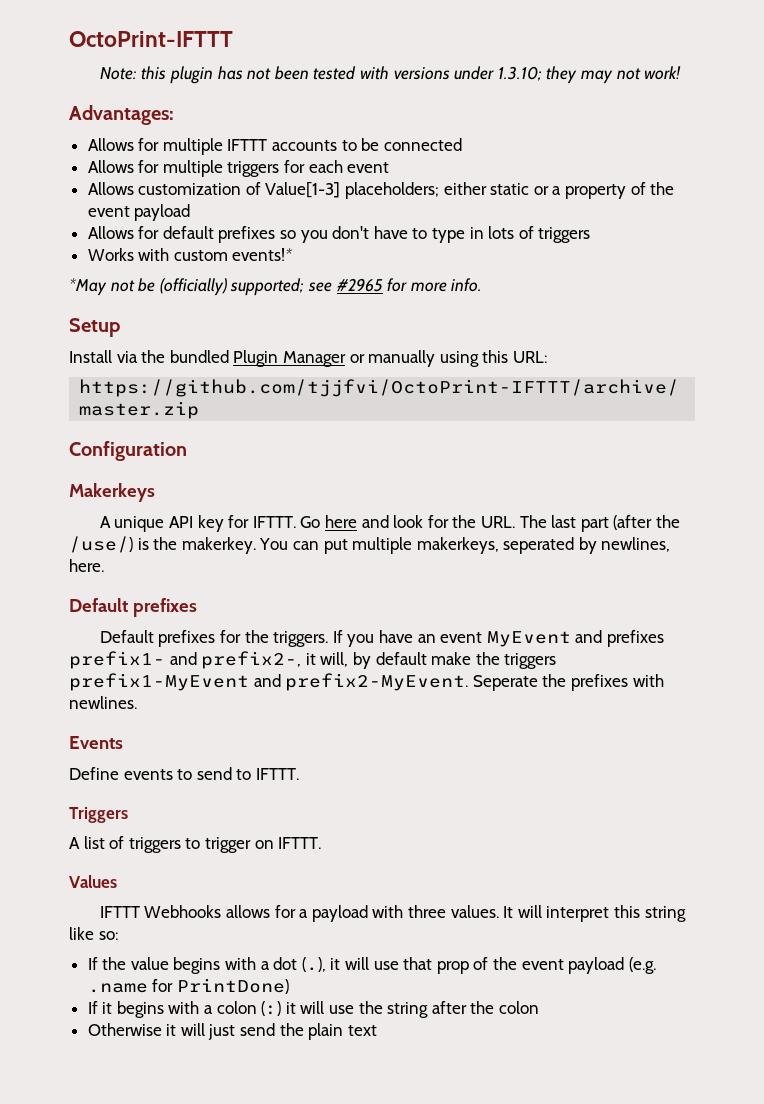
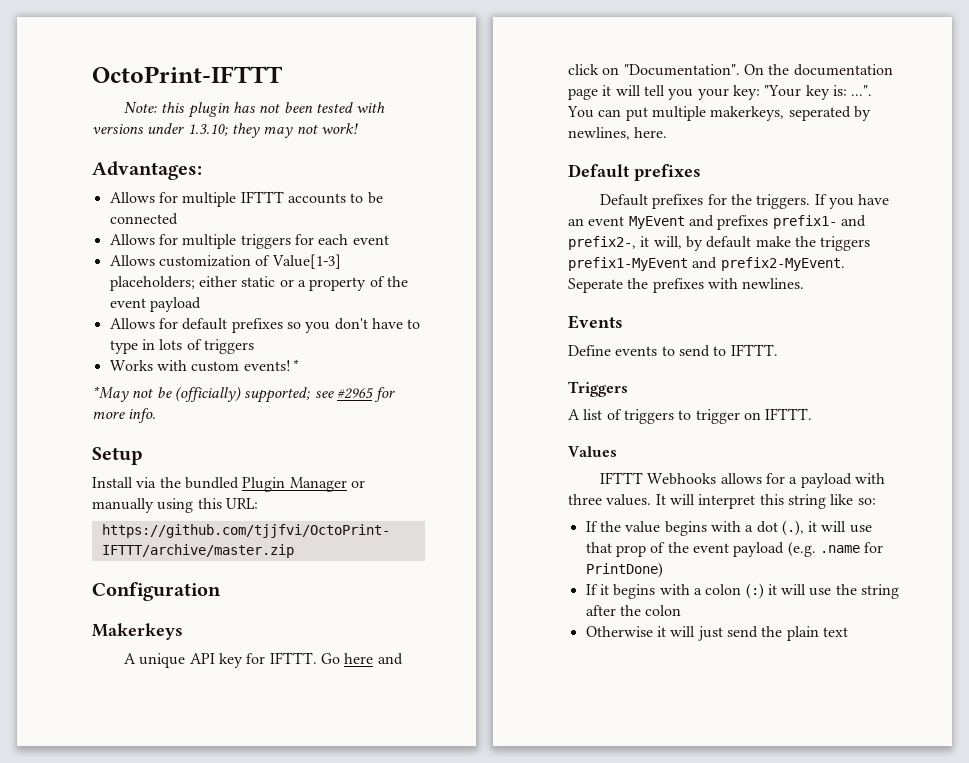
[393,515,680,532] [69,536,256,554] look for the URL. The last part (after the /use/) is the makerkey. -> [568,64,893,76] [568,85,873,100] click on "Documentation". On the documentation page it will tell you your key: "Your key is: ...".

